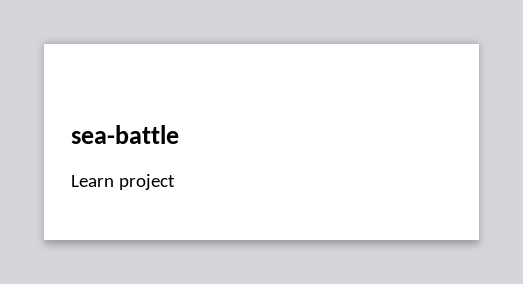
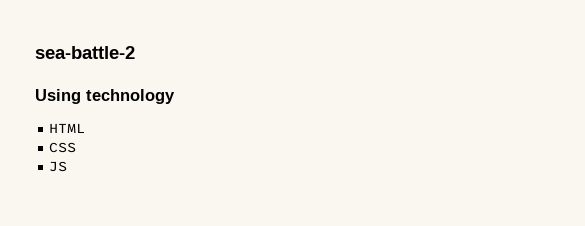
[71,125,179,144] [71,174,175,190] sea-battle // Learn project -> [35,46,135,59] [35,89,175,104] [49,123,86,133] [49,142,77,153] [49,161,68,172] sea-battle-2 // Using technology // HTML // CSS // JS

